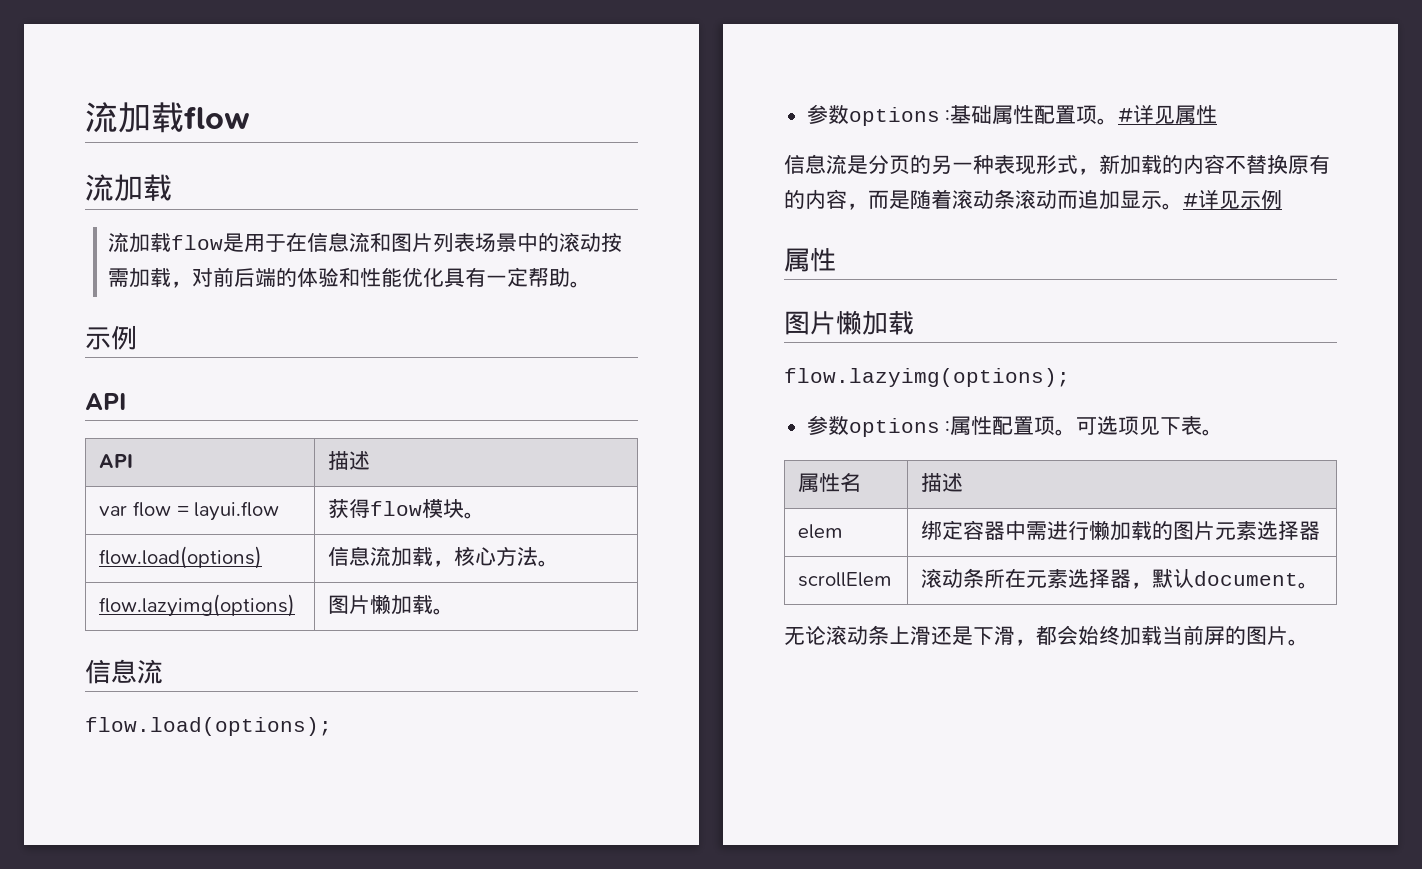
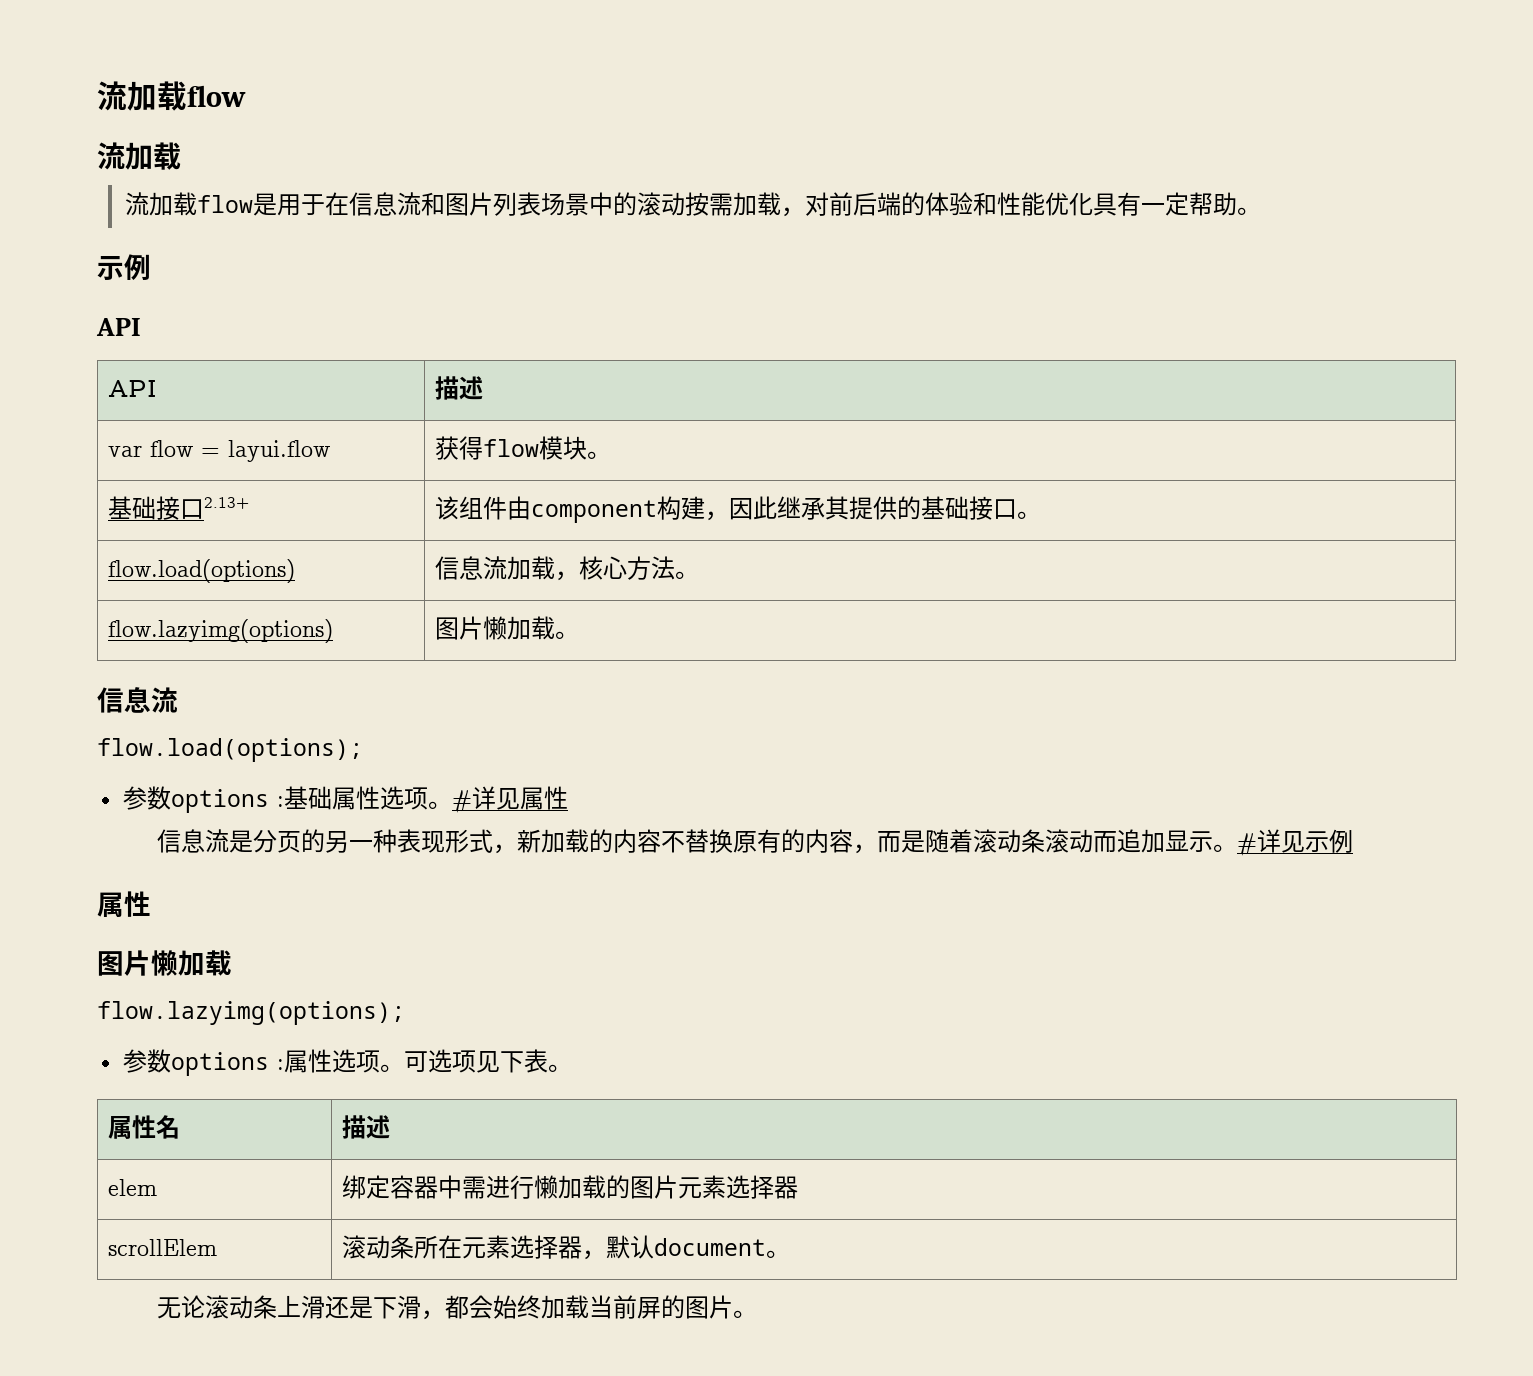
(486, 515) none -> [107,496,249,520] [434,496,1041,523] // 基础接口2.13+ | 该组件由component构建，因此继承其提供的基础接口。
[1034,105,1077,124] 配置 -> [380,786,405,810] 选
[992,416,1035,435] 配置 -> [332,1049,357,1073] 选

